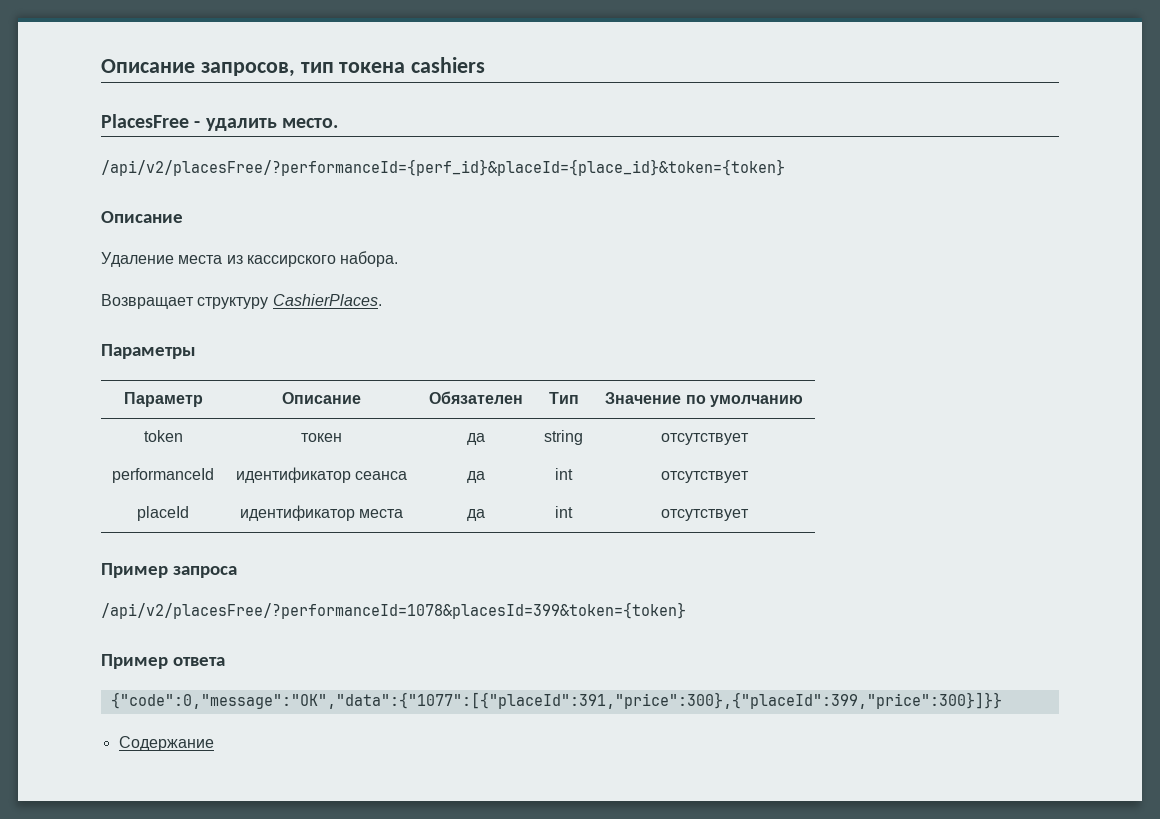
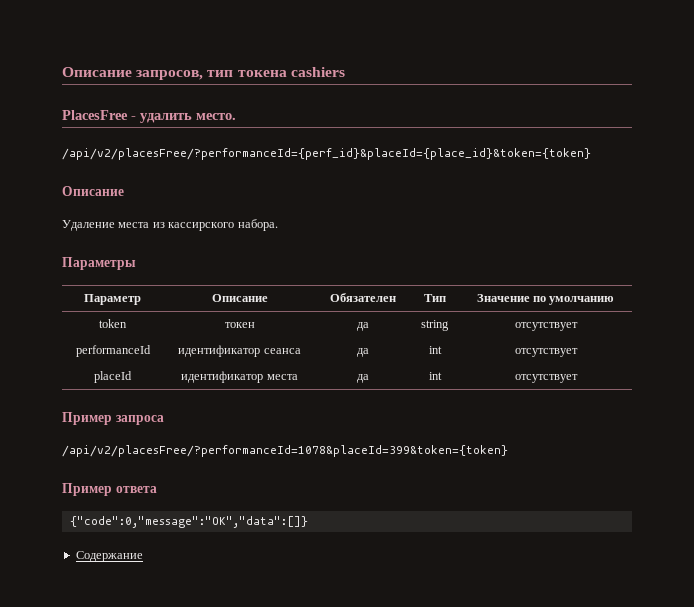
[101,294,382,309] // Возвращает структуру CashierPlaces. -> (278, 225) none
[101,602,686,619] /api/v2/placesFree/?performanceId=1078&placesId=399&token={token} -> [62,445,508,457] /api/v2/placesFree/?performanceId=1078&placeId=399&token={token}
[110,692,1002,709] {"code":0,"message":"OK","data":{"1077":[{"placeId":391,"price":300},{"placeId":399,"price":300}]}} -> [69,516,308,528] {"code":0,"message":"OK","data":[]}

